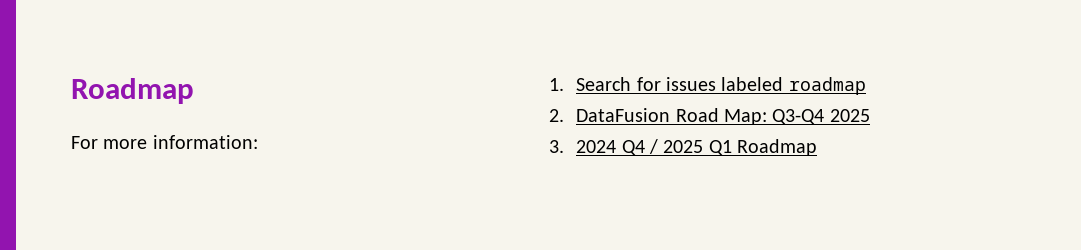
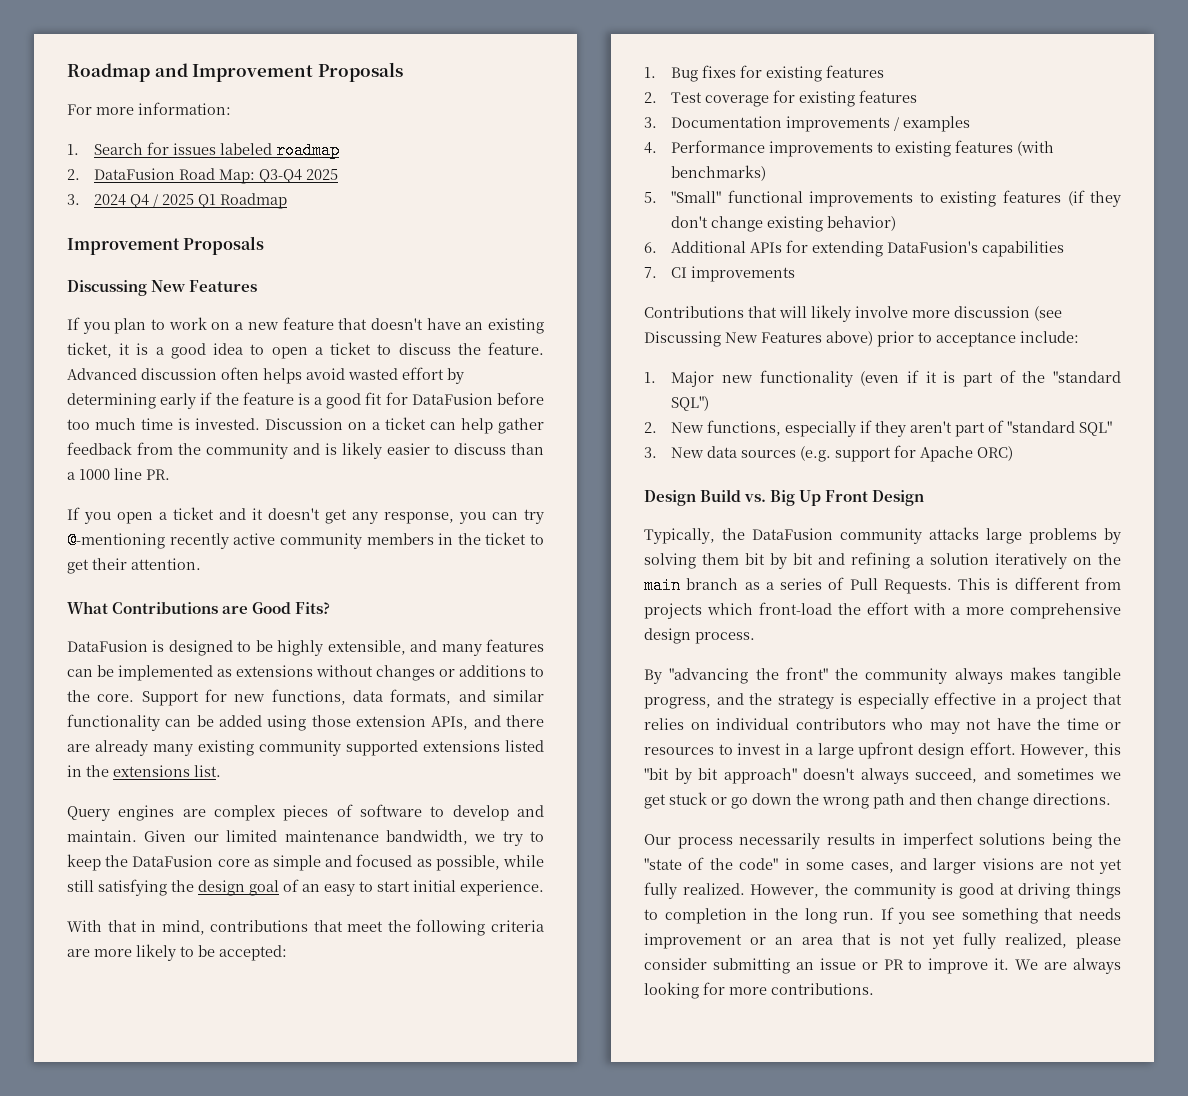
[71,78,194,104] Roadmap -> [67,62,403,82] Roadmap and Improvement Proposals
(818, 147) none -> [67,236,265,255] [67,280,258,296] [67,317,544,334] [67,342,544,359] [67,367,464,384] [67,392,544,409] [67,417,544,434] [67,442,544,459] [67,468,170,480] [67,507,544,524] [67,532,544,549] [67,558,201,574] [67,601,331,614] [67,639,545,656] [67,665,544,681] [67,689,544,706] [67,714,544,731] [67,740,544,756] [67,765,221,777] [67,804,544,821] [67,830,544,846] [67,854,544,871] [67,879,544,896] [67,919,544,936] [67,944,287,961] [644,65,885,82] [644,90,918,107] [644,116,971,132] [644,140,1055,157] [671,165,767,181] [644,190,1121,207] [671,216,897,232] [644,240,1065,257] [644,266,796,282] [644,305,1062,322] [644,331,1079,347] [644,370,1121,387] [671,396,710,411] [644,420,1113,437] [644,445,1014,462] [644,489,925,506] [644,527,1121,544] [644,552,1121,569] [644,577,1121,594] [644,602,1121,619] [644,628,755,644] [644,667,1121,684] [644,692,1122,709] [644,718,1121,734] [644,742,1121,759] [644,768,1121,784] [644,792,1111,809] [644,832,1121,849] [644,857,1122,874] [644,882,1121,899] [644,907,1121,924] [644,932,1121,949] [644,958,1121,974] [644,982,874,999] // Improvement Proposals // Discussing New Features // If you plan to work on a new feature that doesn't have an existing ticket, it is a good idea to open a ticket to discuss the feature. Advanced discussion often helps avoid wasted effort by determining early if the feature is a good fit for DataFusion before too much time is invested. Discussion on a ticket can help gather feedback from the community and is likely easier to discuss than a 1000 line PR. // If you open a ticket and it doesn't get any response, you can try @-mentioning recently active community members in the ticket to get their attention. // What Contributions are Good Fits? // DataFusion is designed to be highly extensible, and many features can be implemented as extensions without changes or additions to the core. Support for new functions, data formats, and similar functionality can be added using those extension APIs, and there are already many existing community supported extensions listed in the extensions list. // Query engines are complex pieces of software to develop and maintain. Given our limited maintenance bandwidth, we try to keep the DataFusion core as simple and focused as possible, while still satisfying the design goal of an easy to start initial experience. // With that in mind, contributions that meet the following criteria are more likely to be accepted: // 1. Bug fixes for existing features // 2. Test coverage for existing features // 3. Documentation improvements / examples // 4. Performance improvements to existing features (with benchmarks) // 5. "Small" functional improvements to existing features (if they don't change existing behavior) // 6. Additional APIs for extending DataFusion's capabilities // 7. CI improvements // Contributions that will likely involve more discussion (see Discussing New Features above) prior to acceptance include: // 1. Major new functionality (even if it is part of the "standard SQL") // 2. New functions, especially if they aren't part of "standard SQL" // 3. New data sources (e.g. support for Apache ORC) // Design Build vs. Big Up Front Design // Typically, the DataFusion community attacks large problems by solving them bit by bit and refining a solution iteratively on the main branch as a series of Pull Requests. This is different from projects which front-load the effort with a more comprehensive design process. // By "advancing the front" the community always makes tangible progress, and the strategy is especially effective in a project that relies on individual contributors who may not have the time or resources to invest in a large upfront design effort. However, this "bit by bit approach" doesn't always succeed, and sometimes we get stuck or go down the wrong path and then change directions. // Our process necessarily results in imperfect solutions being the "state of the code" in some cases, and larger visions are not yet fully realized. However, the community is good at driving things to completion in the long run. If you see something that needs improvement or an area that is not yet fully realized, please consider submitting an issue or PR to improve it. We are always looking for more contributions.

